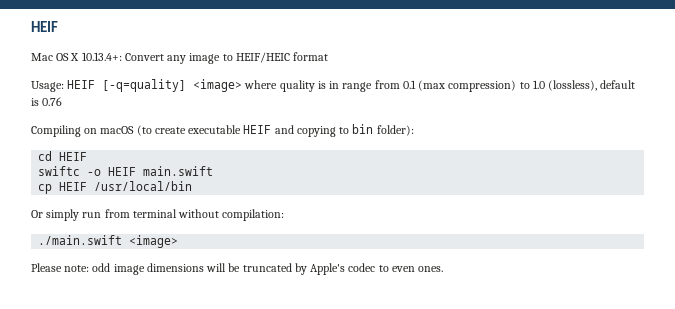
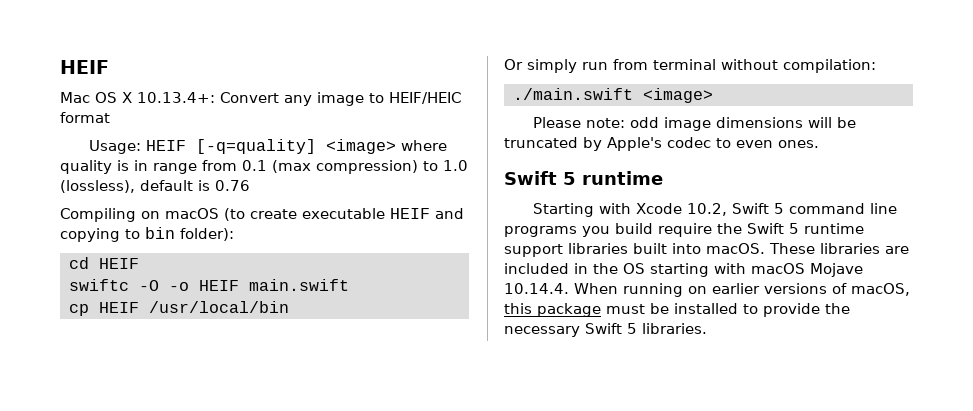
(81, 171) none -> [139,280,159,291] -O
(444, 269) none -> [504,171,663,185] [532,203,897,217] [504,223,864,237] [504,243,909,257] [504,263,863,277] [504,283,910,297] [504,303,850,317] [504,323,707,337] // Swift 5 runtime // Starting with Xcode 10.2, Swift 5 command line programs you build require the Swift 5 runtime support libraries built into macOS. These libraries are included in the OS starting with macOS Mojave 10.14.4. When running on earlier versions of macOS, this package must be installed to provide the necessary Swift 5 libraries.

